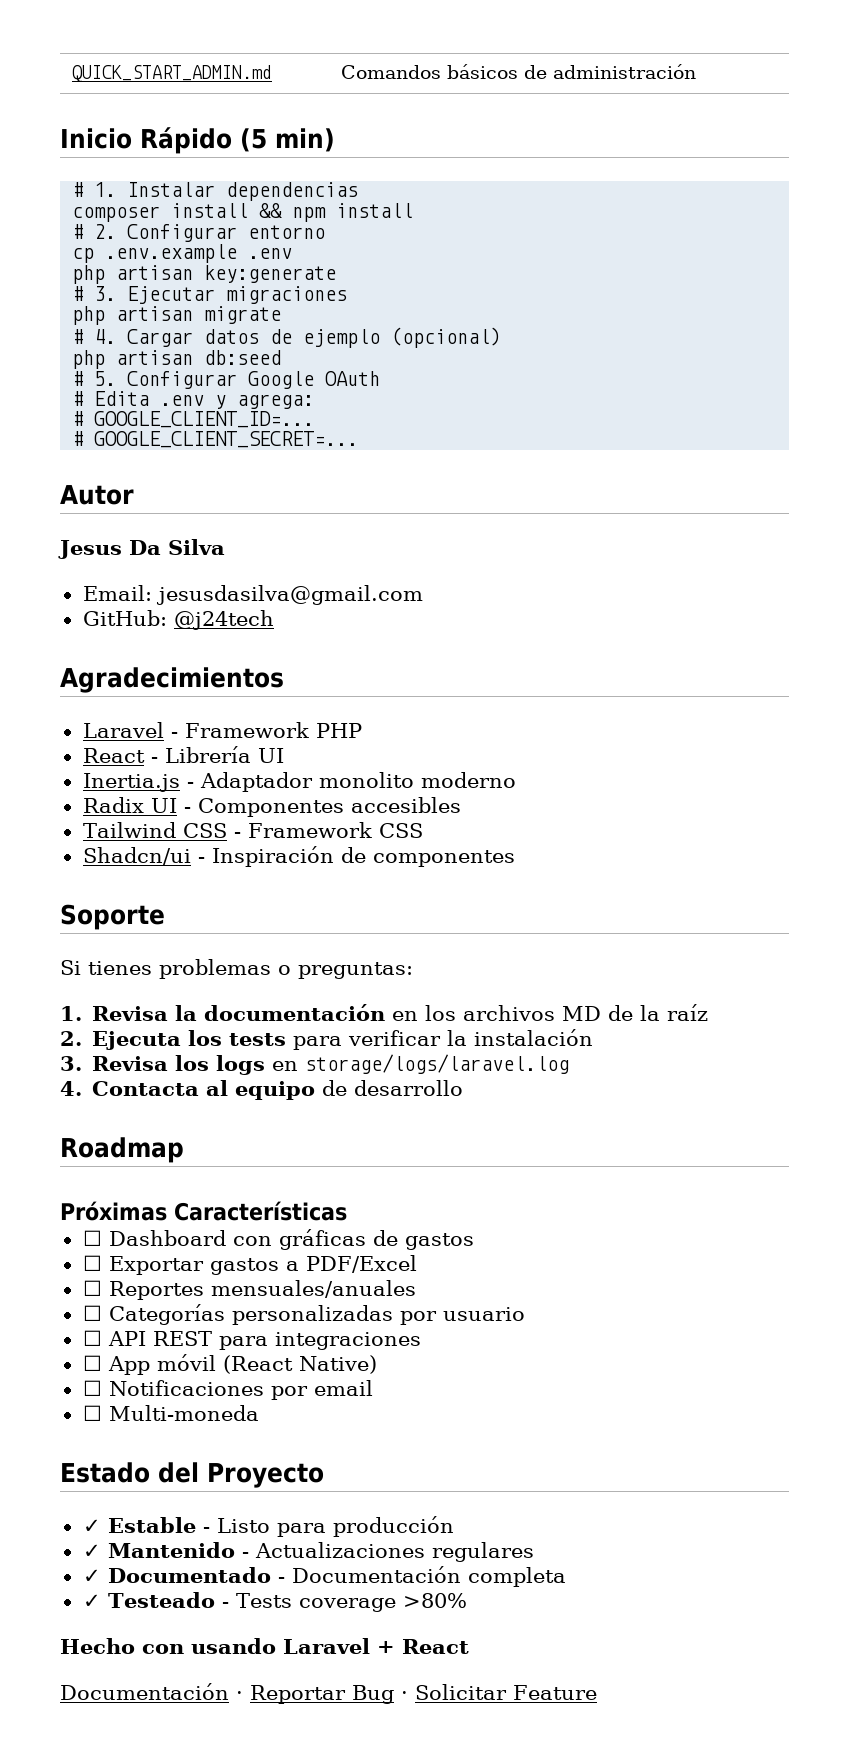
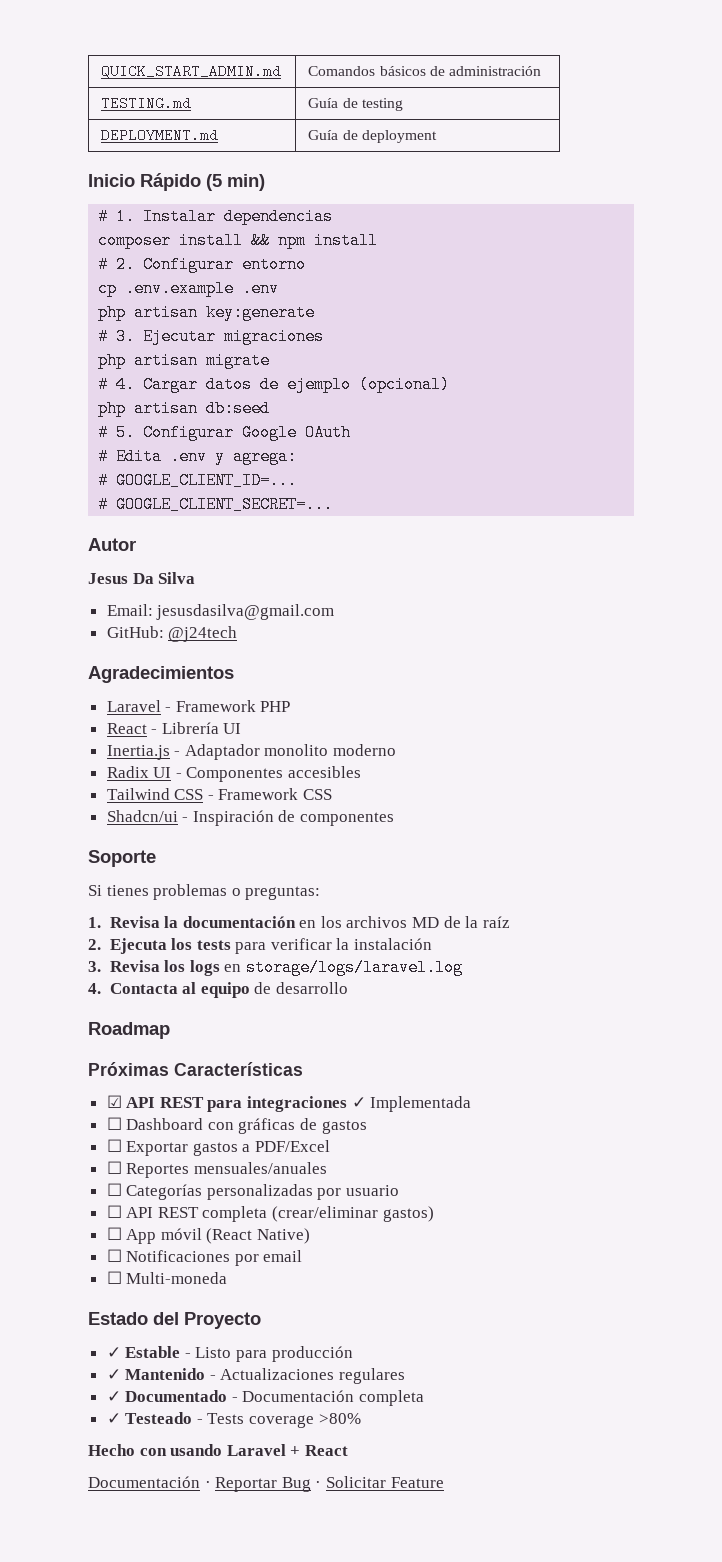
(696, 71) none -> [101,96,192,110] [308,98,403,111] [101,128,219,142] [308,130,437,143] // TESTING.md | Guía de testing // DEPLOYMENT.md | Guía de deployment
(347, 1211) none -> [106,1095,472,1112] // ☑ API REST para integraciones ✓ Implementada
[218,1332,421,1350] para integraciones -> [202,1206,434,1222] completa (crear/eliminar gastos)

